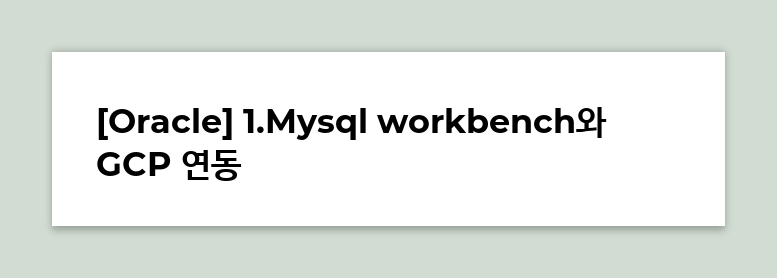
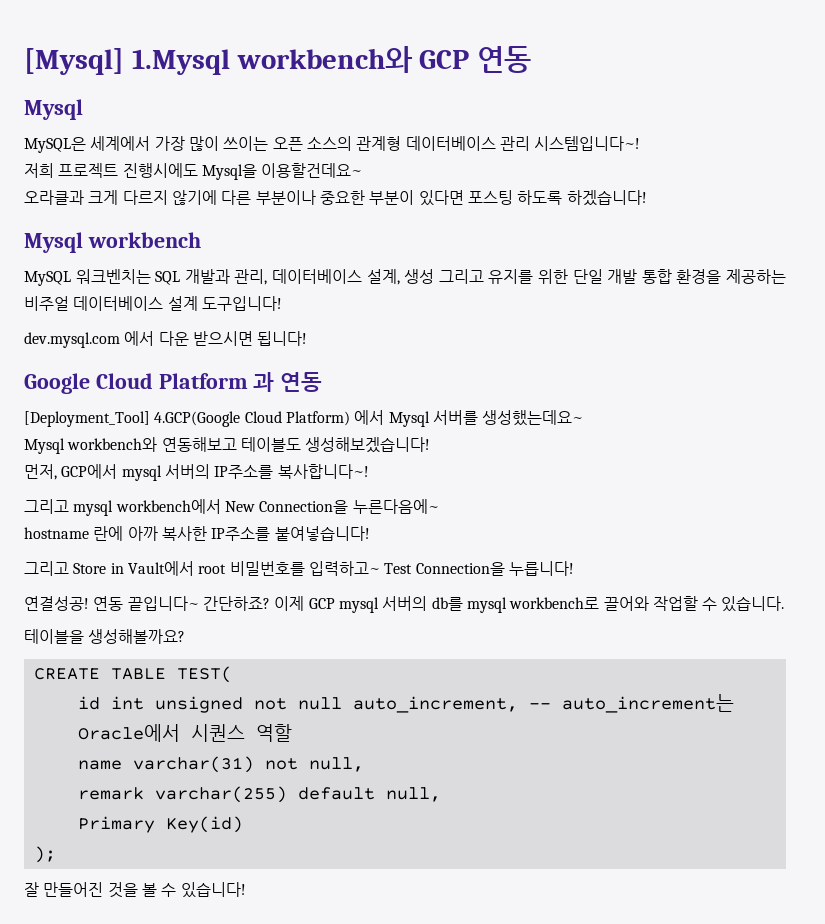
[96,108,234,140] [Oracle] -> [24,48,124,75] [Mysql]
(243, 165) none -> [24,99,83,120] [24,136,641,153] [24,163,363,180] [24,190,647,206] [24,232,201,253] [24,269,787,286] [24,296,282,311] [24,331,308,348] [24,372,323,394] [24,410,584,427] [24,437,431,454] [24,464,369,481] [24,499,439,516] [24,526,370,541] [24,561,574,576] [24,596,785,613] [24,629,186,644] [33,666,232,683] [77,694,734,713] [77,724,292,742] [77,756,364,773] [77,786,441,803] [77,816,243,833] [33,846,56,863] [24,882,246,898] // Mysql // MySQL은 세계에서 가장 많이 쓰이는 오픈 소스의 관계형 데이터베이스 관리 시스템입니다~! // 저희 프로젝트 진행시에도 Mysql을 이용할건데요~ // 오라클과 크게 다르지 않기에 다른 부분이나 중요한 부분이 있다면 포스팅 하도록 하겠습니다! // Mysql workbench // MySQL 워크벤치는 SQL 개발과 관리, 데이터베이스 설계, 생성 그리고 유지를 위한 단일 개발 통합 환경을 제공하는 비주얼 데이터베이스 설계 도구입니다! // dev.mysql.com 에서 다운 받으시면 됩니다! // Google Cloud Platform 과 연동 // [Deployment_Tool] 4.GCP(Google Cloud Platform) 에서 Mysql 서버를 생성했는데요~ // Mysql workbench와 연동해보고 테이블도 생성해보겠습니다! // 먼저, GCP에서 mysql 서버의 IP주소를 복사합니다~! // 그리고 mysql workbench에서 New Connection을 누른다음에~ // hostname 란에 아까 복사한 IP주소를 붙여넣습니다! // 그리고 Store in Vault에서 root 비밀번호를 입력하고~ Test Connection을 누릅니다! // 연결성공! 연동 끝입니다~ 간단하죠? 이제 GCP mysql 서버의 db를 mysql workbench로 끌어와 작업할 수 있습니다. // 테이블을 생성해볼까요? // CREATE TABLE TEST( // id int unsigned not null auto_increment, -- auto_increment는 Oracle에서 시퀀스 역할 // name varchar(31) not null, // remark varchar(255) default null, // Primary Key(id) // ); // 잘 만들어진 것을 볼 수 있습니다!

